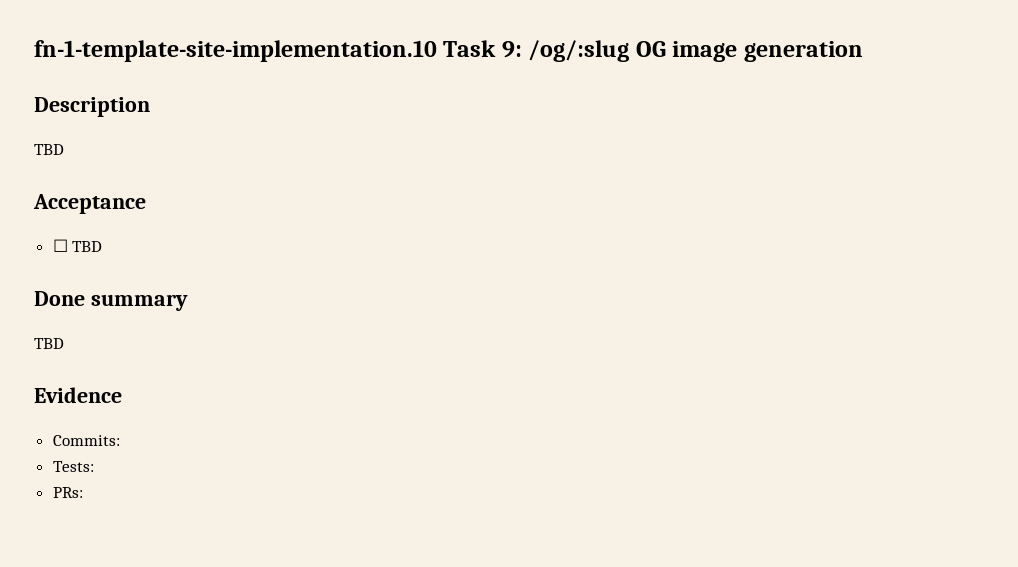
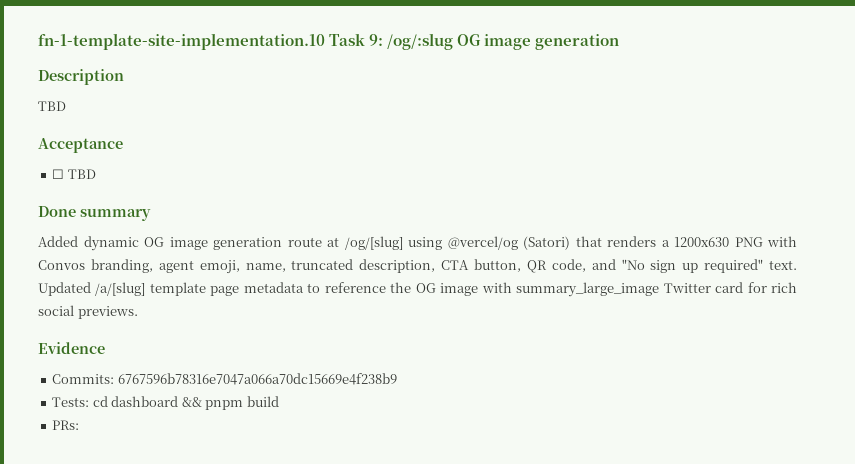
[34,338,64,349] TBD -> [38,236,797,251] [38,259,797,274] [38,282,798,297] [38,305,138,319] Added dynamic OG image generation route at /og/[slug] using @vercel/og (Satori) that renders a 1200x630 PNG with Convos branding, agent emoji, name, truncated description, CTA button, QR code, and "No sign up required" text. Updated /a/[slug] template page metadata to reference the OG image with summary_large_image Twitter card for rich social previews.
(120, 440) none -> [117,373,397,385] 6767596b78316e7047a066a70dc15669e4f238b9
(94, 466) none -> [92,396,279,410] cd dashboard && pnpm build

